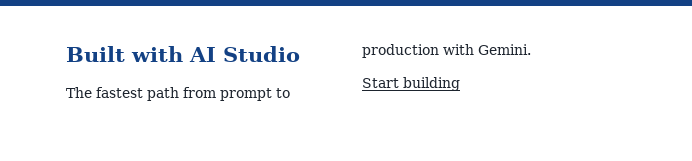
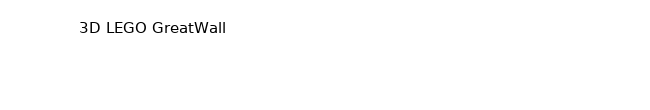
[66,46,300,62] [66,87,290,101] [362,44,531,58] [362,77,460,91] Built with AI Studio // The fastest path from prompt to production with Gemini. // Start building -> [79,22,226,33] 3D LEGO GreatWall

